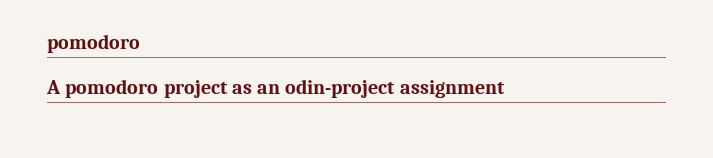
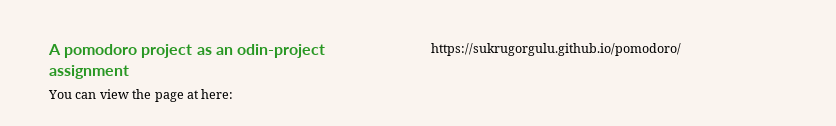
[47,34,140,53] pomodoro // -> (48, 49) none
(505, 89) none -> [48,89,234,102] [431,43,681,56] // You can view the page at here: https://sukrugorgulu.github.io/pomodoro/

